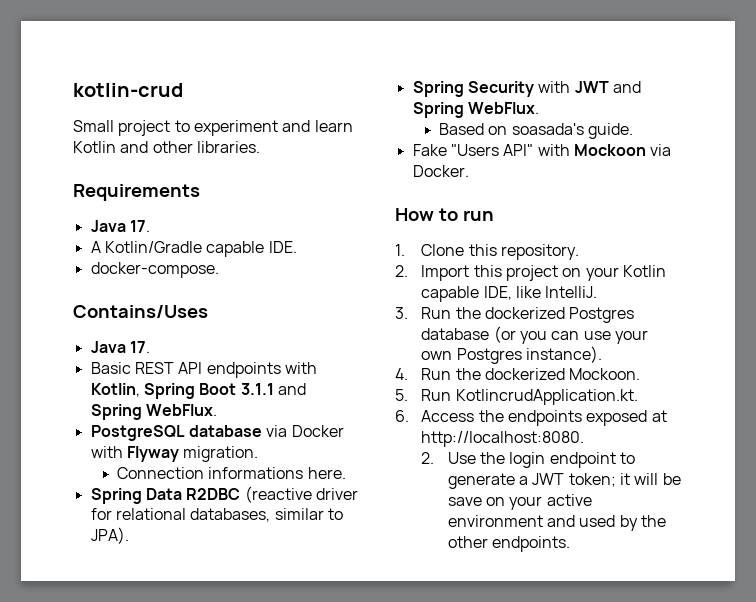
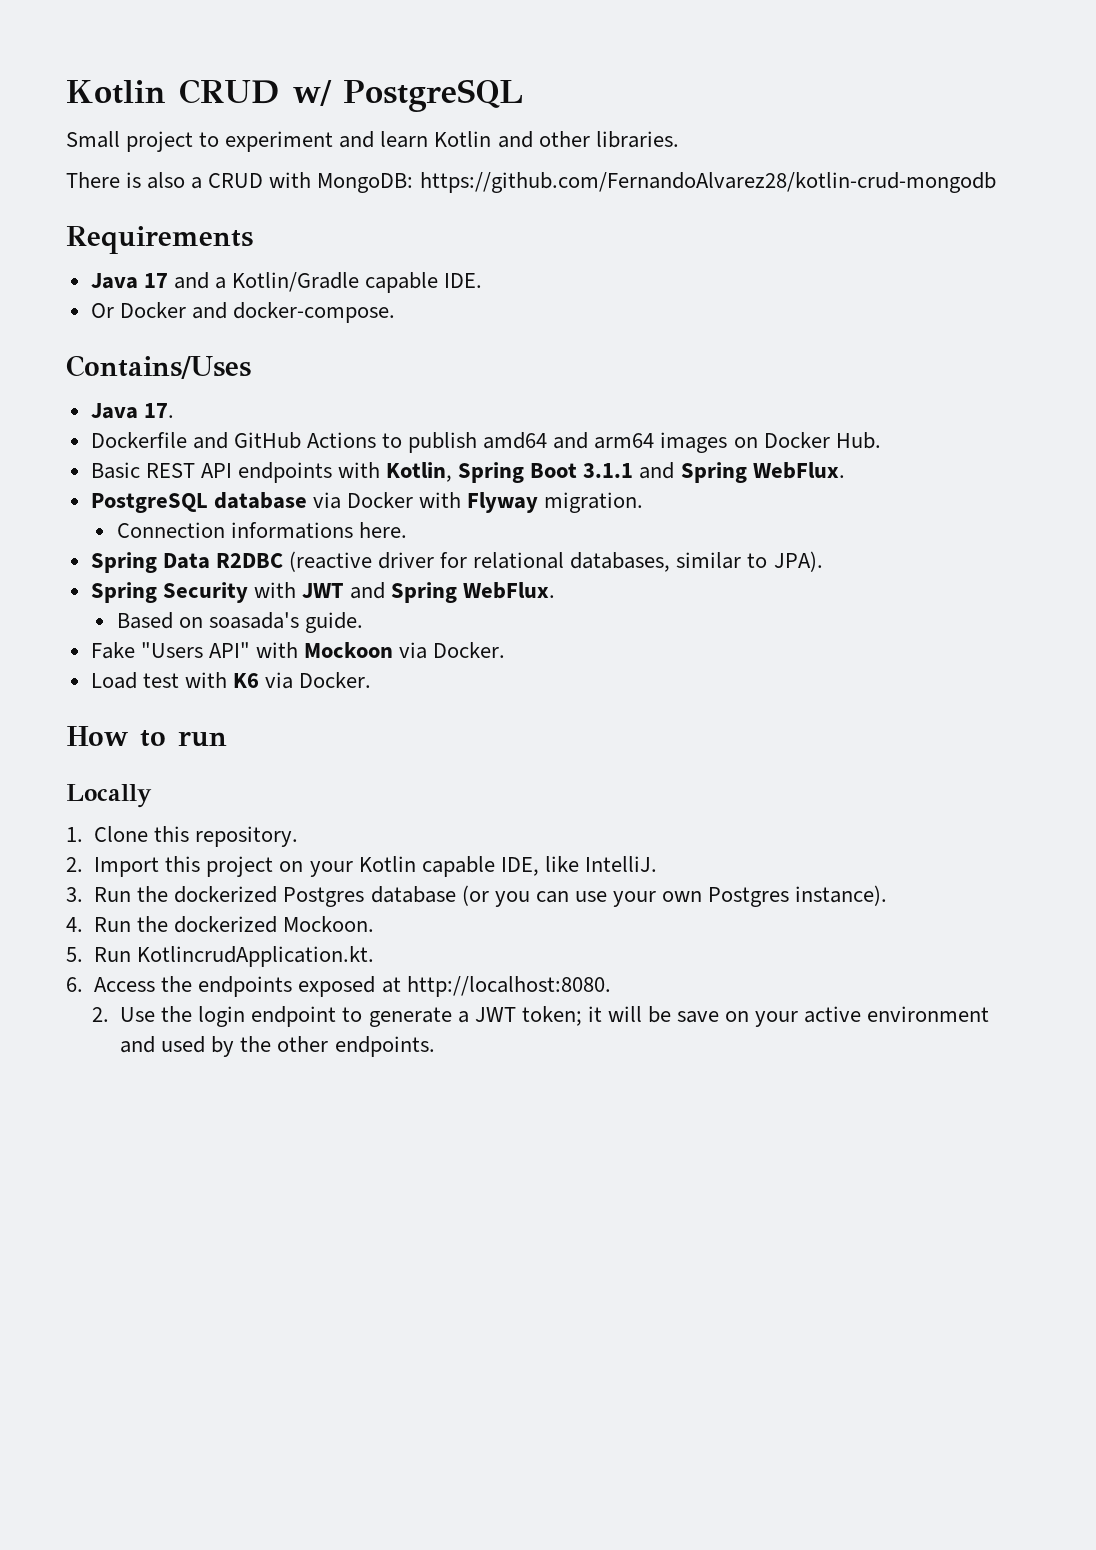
[73,83,183,97] kotlin-crud -> [66,79,523,112] Kotlin CRUD w/ PostgreSQL
(260, 147) none -> [66,172,996,193] // There is also a CRUD with MongoDB: https://github.com/FernandoAlvarez28/kotlin-crud-mongodb
[129,220,150,232] [90,241,101,253] 17. // A -> [143,272,226,289] 17 and a
(297, 247) none -> [90,302,227,319] Or Docker and
(150, 347) none -> [90,432,881,453] // Dockerfile and GitHub Actions to publish amd64 and arm64 images on Docker Hub.
(469, 171) none -> [90,672,372,689] // Load test with K6 via Docker.
(494, 215) none -> [66,784,152,808] // Locally

